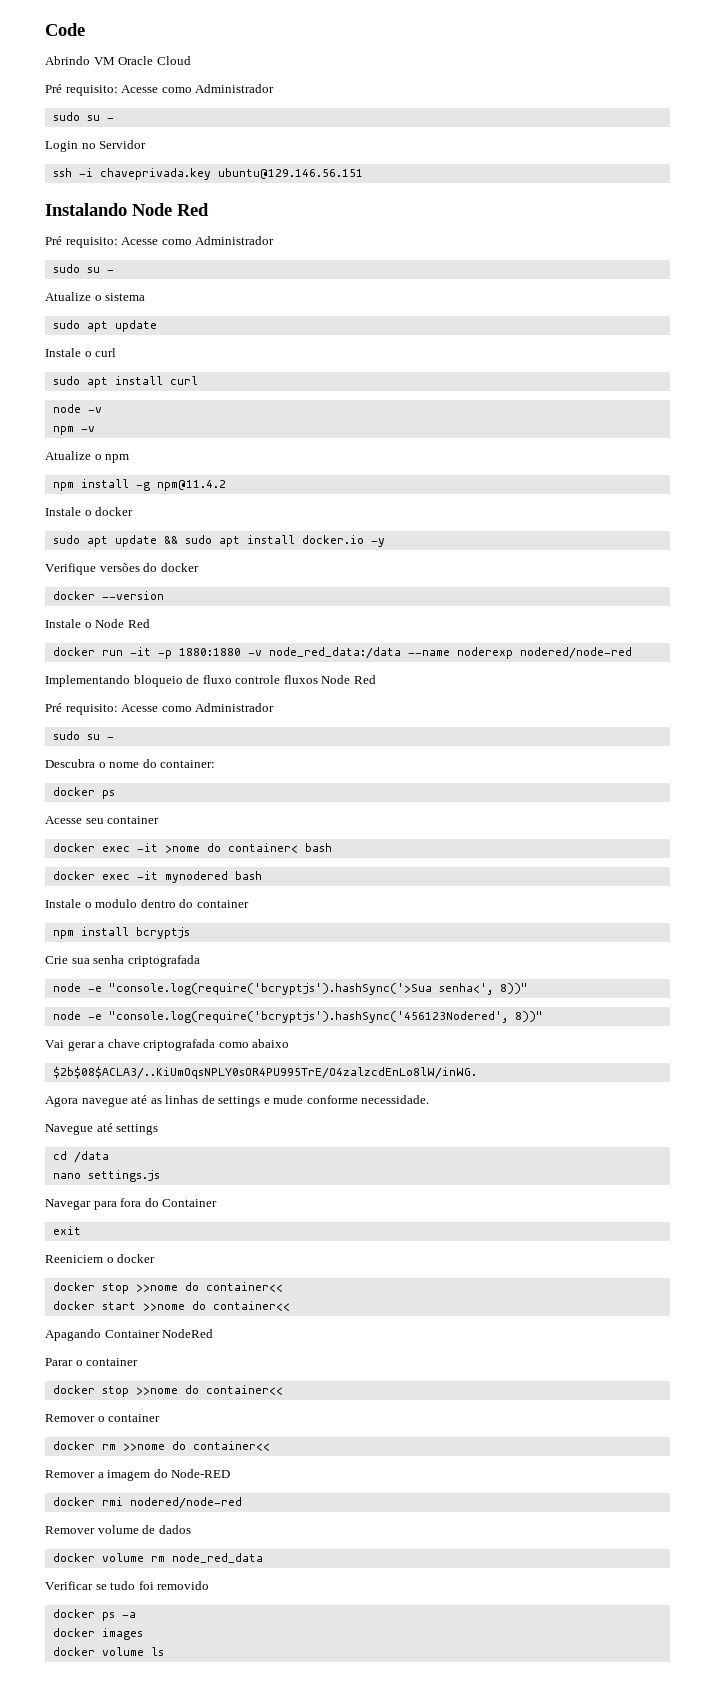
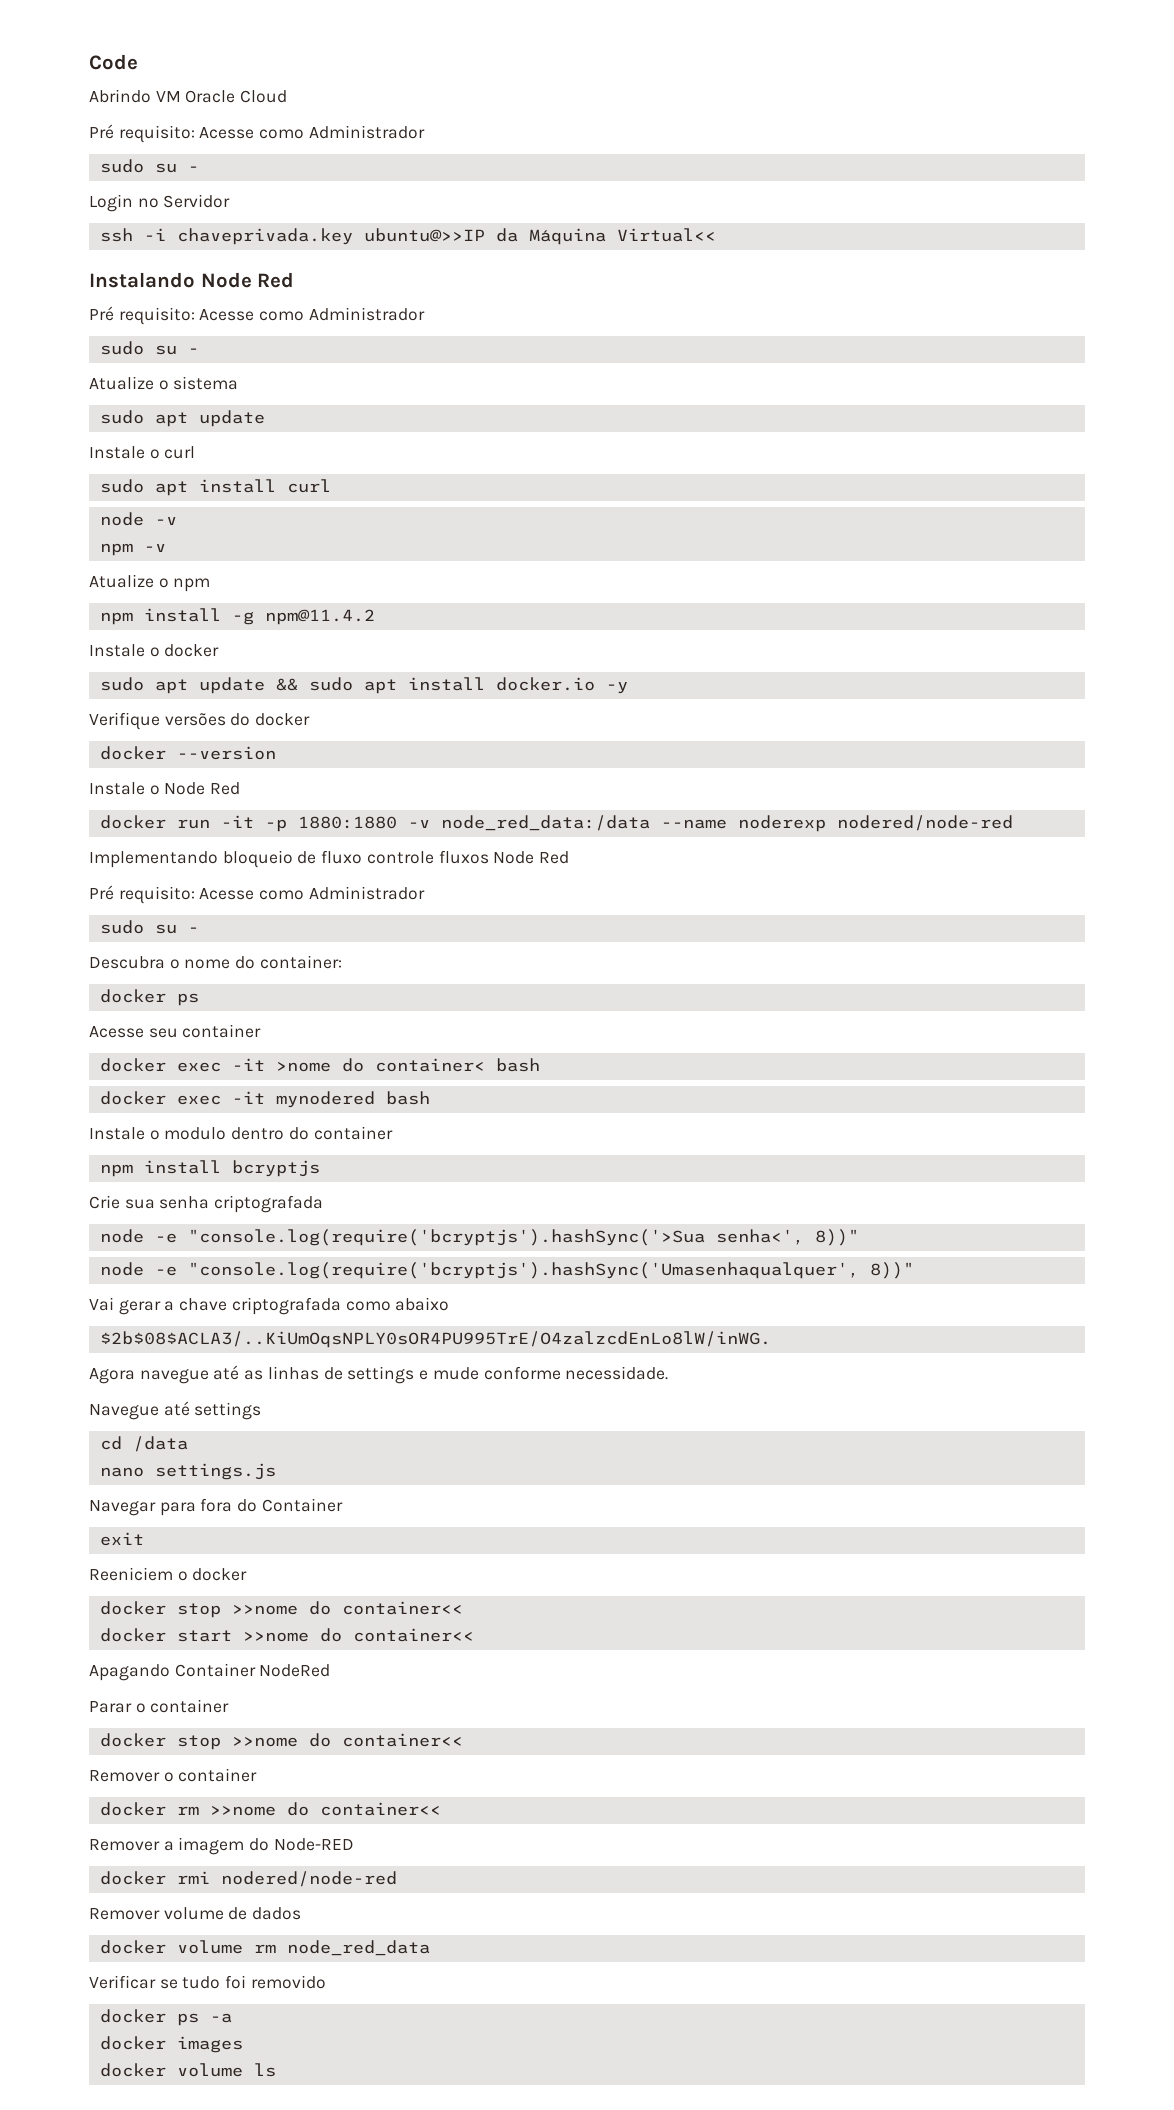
[217,168,363,179] ubuntu@129.146.56.151 -> [363,228,716,245] ubuntu@>>IP da Máquina Virtual<<
[108,1011,508,1023] "console.log(require('bcryptjs').hashSync('456123Nodered', -> [187,1262,859,1279] "console.log(require('bcryptjs').hashSync('Umasenhaqualquer',

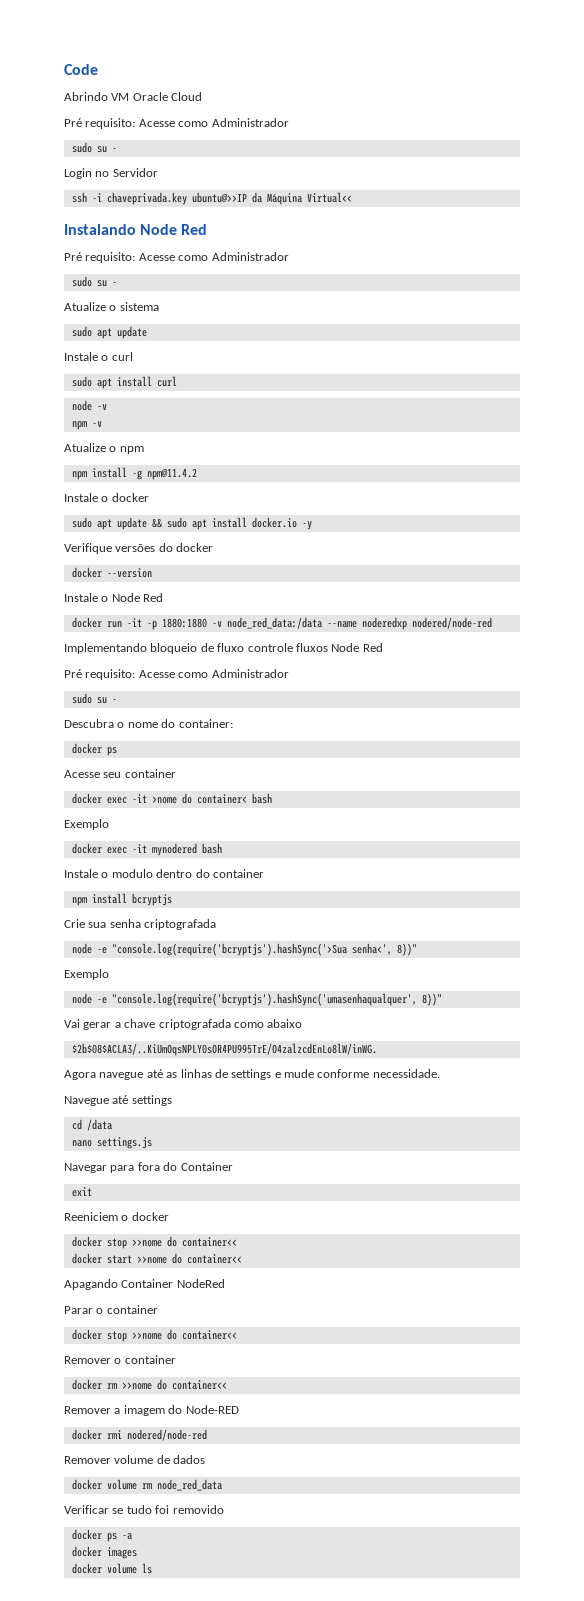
[737,815,826,832] noderexp -> [361,617,407,630] noderedxp
(540, 1065) none -> [64,819,109,830] // Exemplo
[99,1262,859,1279] // node -e "console.log(require('bcryptjs').hashSync('Umasenhaqualquer', -> [64,969,109,980] [71,993,417,1006] // Exemplo // node -e "console.log(require('bcryptjs').hashSync('umasenhaqualquer',

